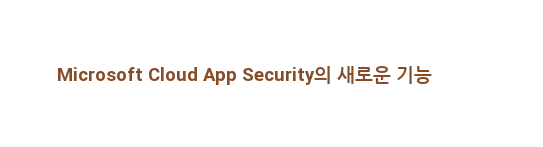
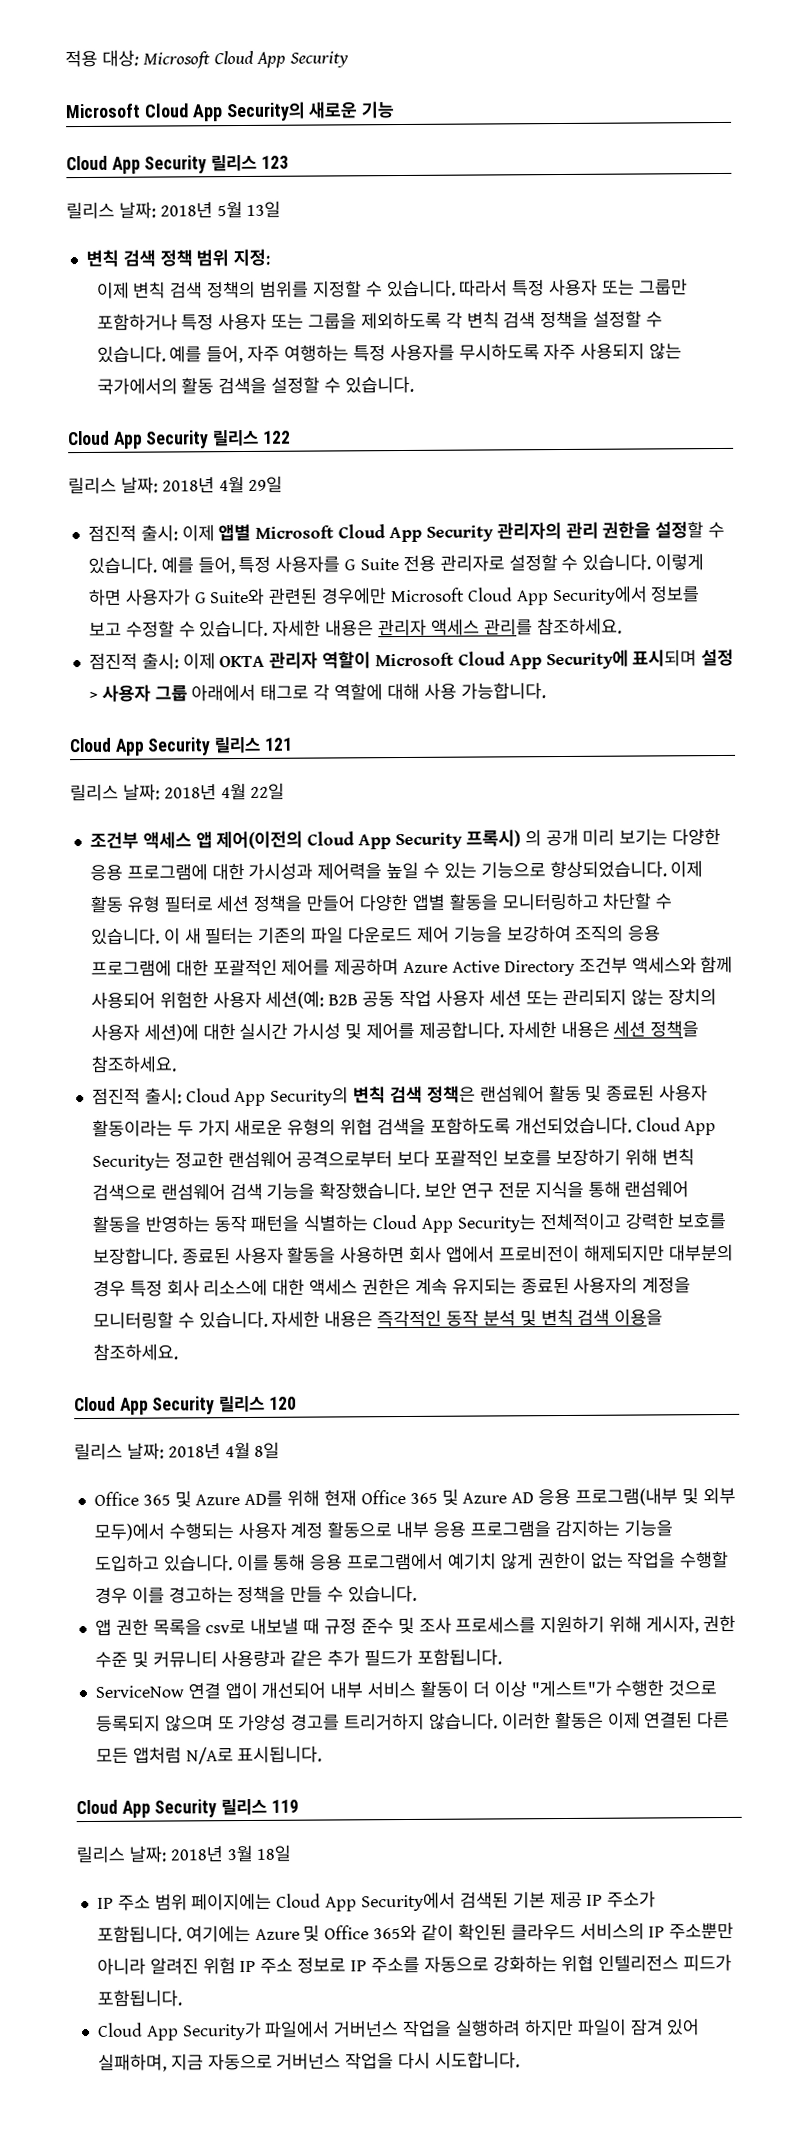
(57, 74) none -> [65,49,350,69] 적용 대상: Microsoft Cloud App Security //
(432, 75) none -> [66,154,289,174] [66,200,282,220] [85,248,271,267] [96,278,688,299] [96,310,664,331] [96,342,683,364] [96,375,414,395] [67,429,291,449] [68,475,284,495] [87,521,726,543] [87,553,705,575] [87,585,701,606] [88,617,622,638] [88,648,735,670] [88,682,546,702] [69,736,292,756] [70,782,286,802] [89,828,722,850] [89,860,704,881] [89,892,674,913] [90,924,662,945] [90,955,734,977] [90,988,718,1009] [90,1020,700,1042] [90,1055,177,1073] [91,1084,709,1107] [91,1116,717,1137] [91,1148,695,1171] [91,1180,690,1201] [91,1212,728,1233] [92,1243,734,1265] [92,1276,692,1297] [92,1308,664,1329] [92,1343,178,1361] [74,1395,297,1415] [74,1441,281,1461] [93,1486,736,1508] [93,1519,673,1541] [94,1550,730,1572] [94,1584,417,1604] [94,1614,736,1636] [94,1648,502,1668] [94,1679,718,1700] [95,1710,731,1732] [95,1745,323,1765] [76,1798,299,1818] [76,1844,292,1864] [96,1890,657,1912] [96,1921,735,1943] [96,1953,733,1975] [96,1989,182,2007] [96,2018,701,2041] [97,2051,520,2072] // Cloud App Security 릴리스 123 // 릴리스 날짜: 2018년 5월 13일 // 변칙 검색 정책 범위 지정: // 이제 변칙 검색 정책의 범위를 지정할 수 있습니다. 따라서 특정 사용자 또는 그룹만 포함하거나 특정 사용자 또는 그룹을 제외하도록 각 변칙 검색 정책을 설정할 수 있습니다. 예를 들어, 자주 여행하는 특정 사용자를 무시하도록 자주 사용되지 않는 국가에서의 활동 검색을 설정할 수 있습니다. // Cloud App Security 릴리스 122 // 릴리스 날짜: 2018년 4월 29일 // 점진적 출시: 이제 앱별 Microsoft Cloud App Security 관리자의 관리 권한을 설정할 수 있습니다. 예를 들어, 특정 사용자를 G Suite 전용 관리자로 설정할 수 있습니다. 이렇게 하면 사용자가 G Suite와 관련된 경우에만 Microsoft Cloud App Security에서 정보를 보고 수정할 수 있습니다. 자세한 내용은 관리자 액세스 관리를 참조하세요. // 점진적 출시: 이제 OKTA 관리자 역할이 Microsoft Cloud App Security에 표시되며 설정 > 사용자 그룹 아래에서 태그로 각 역할에 대해 사용 가능합니다. // Cloud App Security 릴리스 121 // 릴리스 날짜: 2018년 4월 22일 // 조건부 액세스 앱 제어(이전의 Cloud App Security 프록시) 의 공개 미리 보기는 다양한 응용 프로그램에 대한 가시성과 제어력을 높일 수 있는 기능으로 향상되었습니다. 이제 활동 유형 필터로 세션 정책을 만들어 다양한 앱별 활동을 모니터링하고 차단할 수 있습니다. 이 새 필터는 기존의 파일 다운로드 제어 기능을 보강하여 조직의 응용 프로그램에 대한 포괄적인 제어를 제공하며 Azure Active Directory 조건부 액세스와 함께 사용되어 위험한 사용자 세션(예: B2B 공동 작업 사용자 세션 또는 관리되지 않는 장치의 사용자 세션)에 대한 실시간 가시성 및 제어를 제공합니다. 자세한 내용은 세션 정책을 참조하세요. // 점진적 출시: Cloud App Security의 변칙 검색 정책은 랜섬웨어 활동 및 종료된 사용자 활동이라는 두 가지 새로운 유형의 위협 검색을 포함하도록 개선되었습니다. Cloud App Security는 정교한 랜섬웨어 공격으로부터 보다 포괄적인 보호를 보장하기 위해 변칙 검색으로 랜섬웨어 검색 기능을 확장했습니다. 보안 연구 전문 지식을 통해 랜섬웨어 활동을 반영하는 동작 패턴을 식별하는 Cloud App Security는 전체적이고 강력한 보호를 보장합니다. 종료된 사용자 활동을 사용하면 회사 앱에서 프로비전이 해제되지만 대부분의 경우 특정 회사 리소스에 대한 액세스 권한은 계속 유지되는 종료된 사용자의 계정을 모니터링할 수 있습니다. 자세한 내용은 즉각적인 동작 분석 및 변칙 검색 이용을 참조하세요. // Cloud App Security 릴리스 120 // 릴리스 날짜: 2018년 4월 8일 // Office 365 및 Azure AD를 위해 현재 Office 365 및 Azure AD 응용 프로그램(내부 및 외부 모두)에서 수행되는 사용자 계정 활동으로 내부 응용 프로그램을 감지하는 기능을 도입하고 있습니다. 이를 통해 응용 프로그램에서 예기치 않게 권한이 없는 작업을 수행할 경우 이를 경고하는 정책을 만들 수 있습니다. // 앱 권한 목록을 csv로 내보낼 때 규정 준수 및 조사 프로세스를 지원하기 위해 게시자, 권한 수준 및 커뮤니티 사용량과 같은 추가 필드가 포함됩니다. // ServiceNow 연결 앱이 개선되어 내부 서비스 활동이 더 이상 "게스트"가 수행한 것으로 등록되지 않으며 또 가양성 경고를 트리거하지 않습니다. 이러한 활동은 이제 연결된 다른 모든 앱처럼 N/A로 표시됩니다. // Cloud App Security 릴리스 119 // 릴리스 날짜: 2018년 3월 18일 // IP 주소 범위 페이지에는 Cloud App Security에서 검색된 기본 제공 IP 주소가 포함됩니다. 여기에는 Azure 및 Office 365와 같이 확인된 클라우드 서비스의 IP 주소뿐만 아니라 알려진 위험 IP 주소 정보로 IP 주소를 자동으로 강화하는 위협 인텔리전스 피드가 포함됩니다. // Cloud App Security가 파일에서 거버넌스 작업을 실행하려 하지만 파일이 잠겨 있어 실패하며, 지금 자동으로 거버넌스 작업을 다시 시도합니다.

